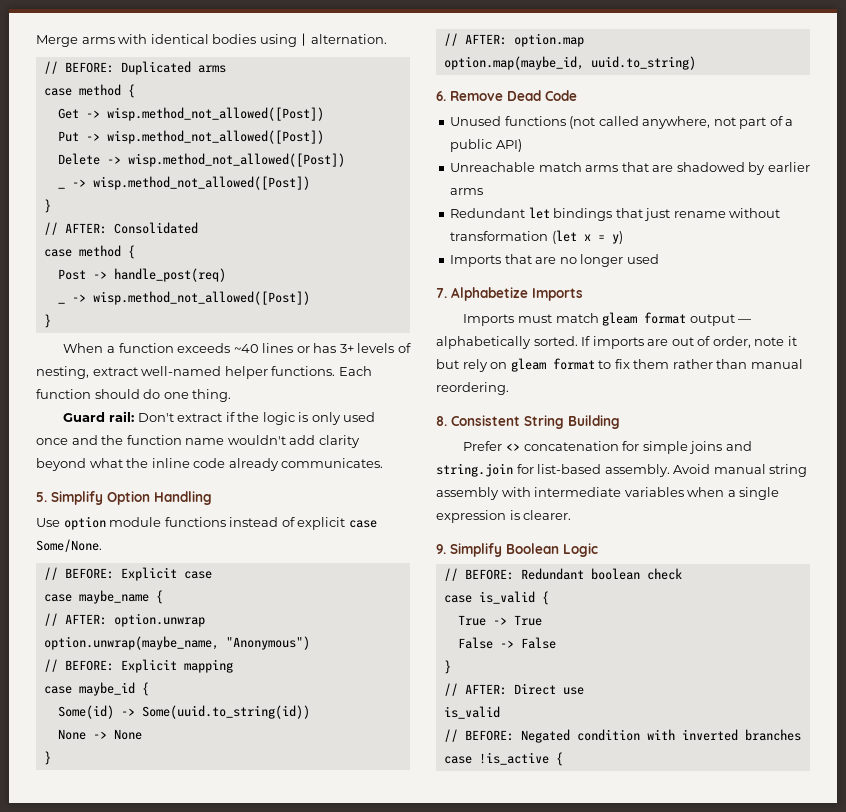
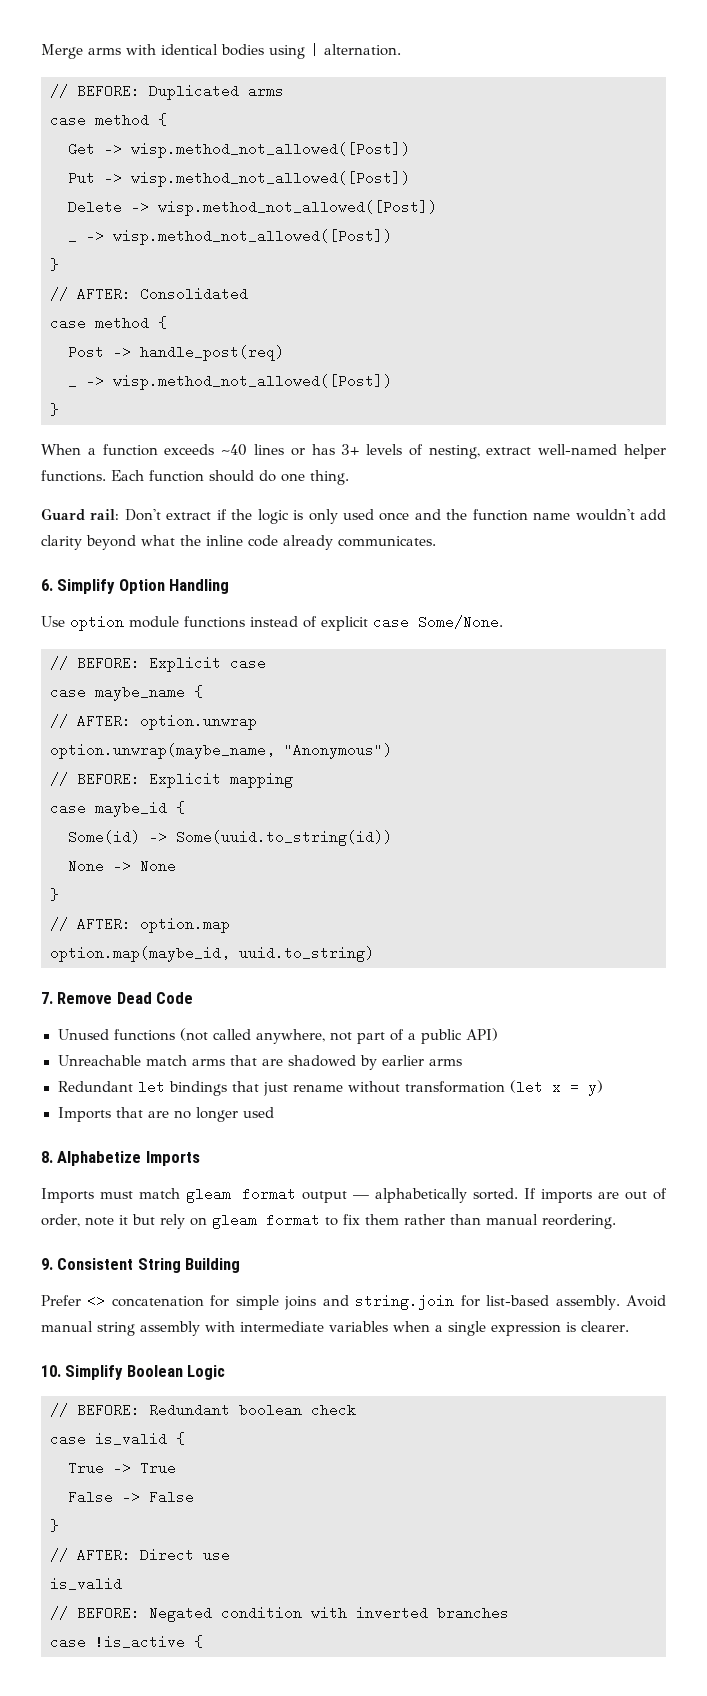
[36,492,47,502] 5. -> [41,579,53,591] 6.
[436,91,446,101] 6. -> [41,992,53,1004] 7.
[436,288,447,298] 7. -> [41,1151,53,1163] 8.
[436,416,447,426] 8. -> [41,1258,53,1270] 9.
[436,544,446,554] 9. -> [41,1365,61,1377] 10.

